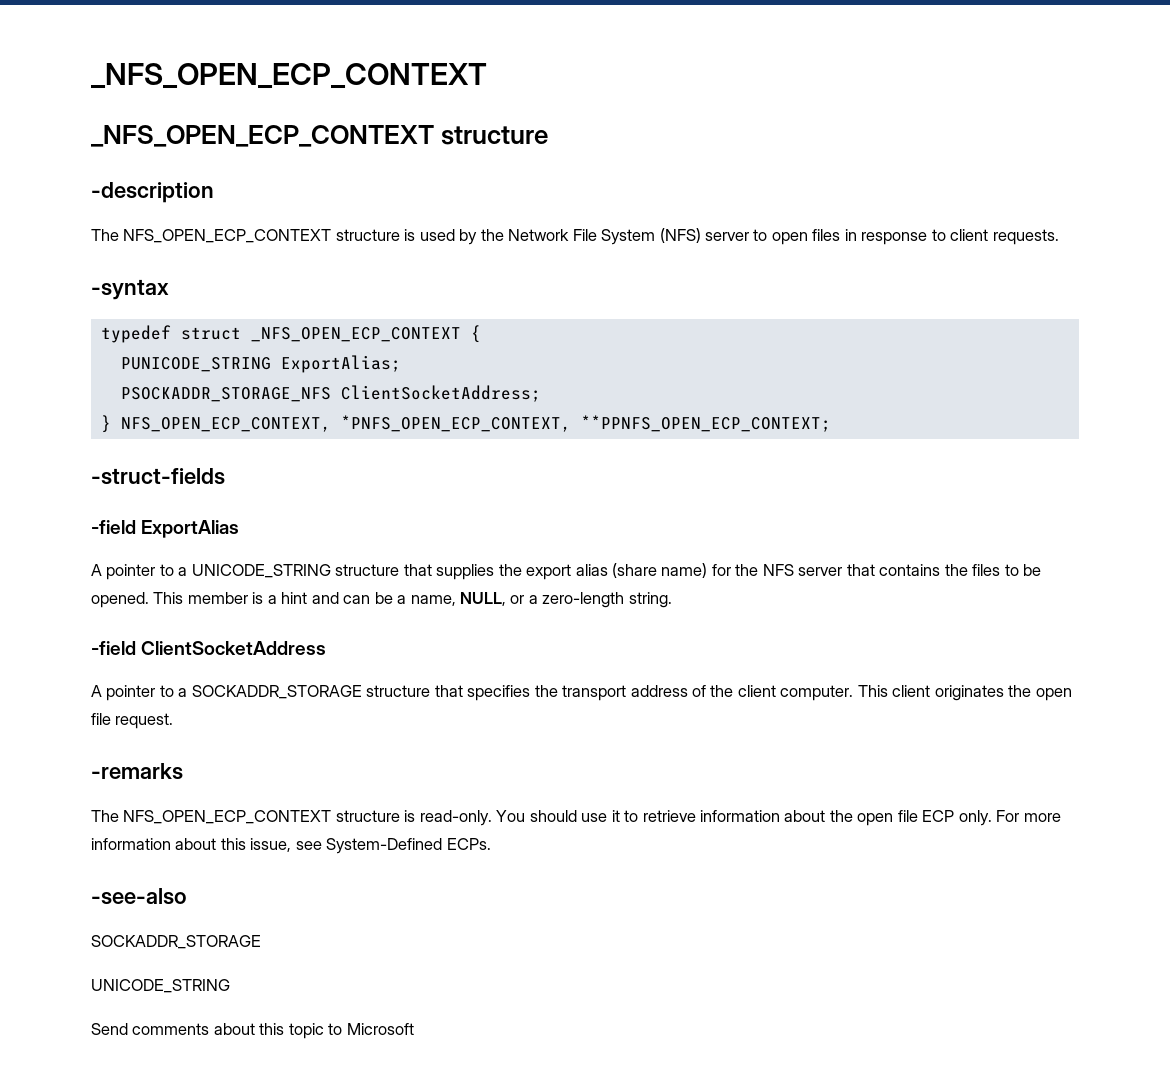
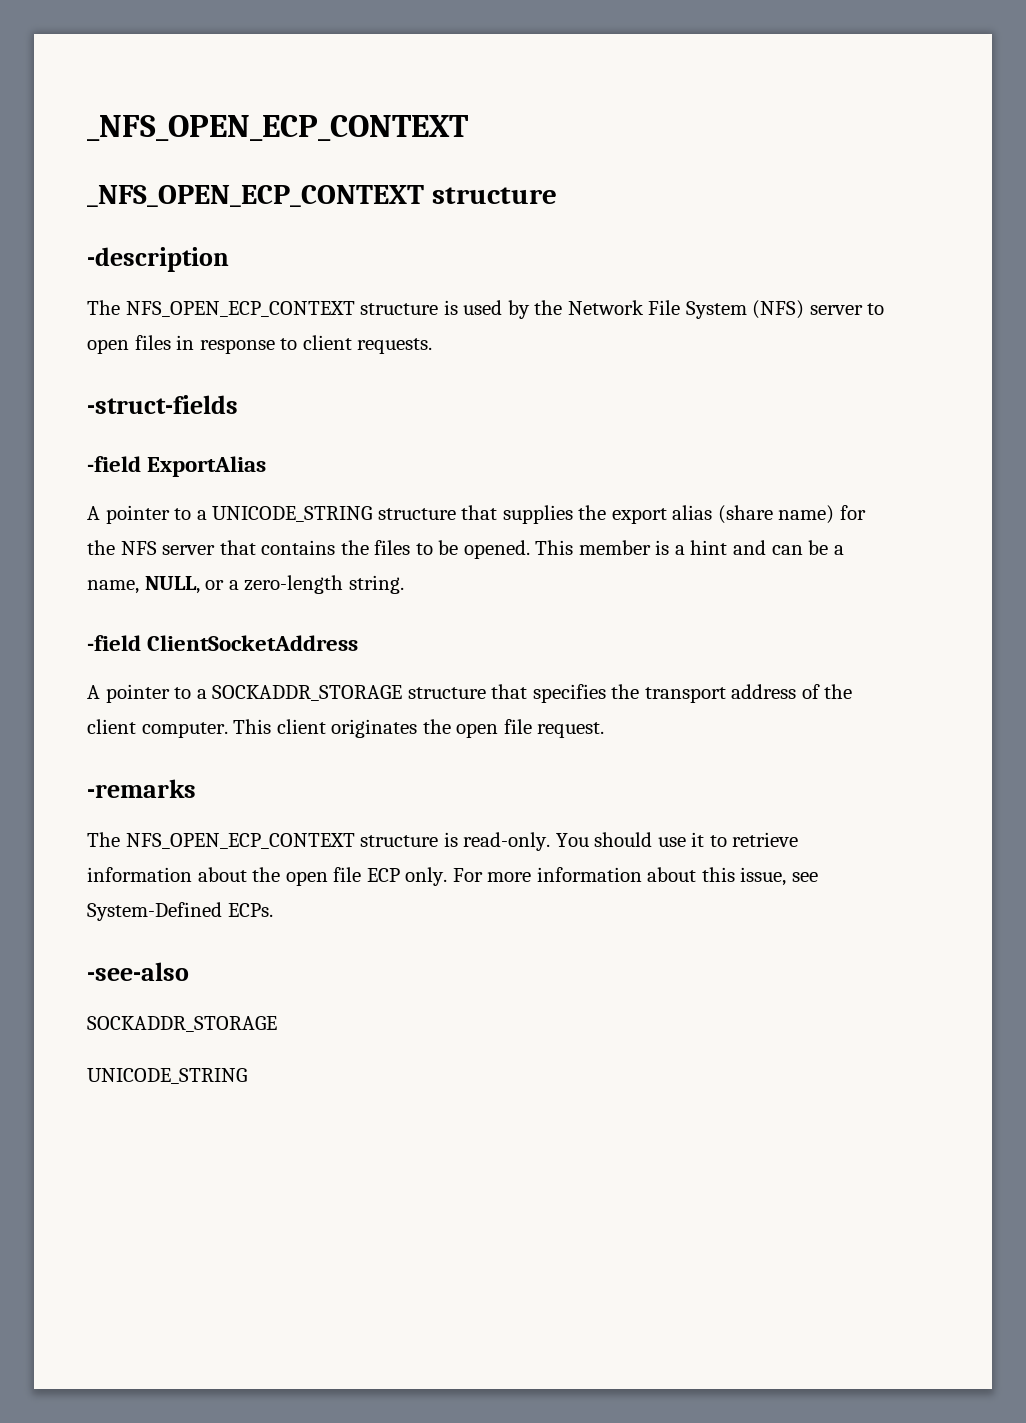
[91,279,169,300] [100,325,481,343] [120,355,401,373] [120,385,541,402] [100,415,831,433] // -syntax // typedef struct _NFS_OPEN_ECP_CONTEXT { // PUNICODE_STRING ExportAlias; // PSOCKADDR_STORAGE_NFS ClientSocketAddress; // } NFS_OPEN_ECP_CONTEXT, *PNFS_OPEN_ECP_CONTEXT, **PPNFS_OPEN_ECP_CONTEXT; -> (433, 346) none
[91,1023,414,1039] // Send comments about this topic to Microsoft -> (247, 1076) none

